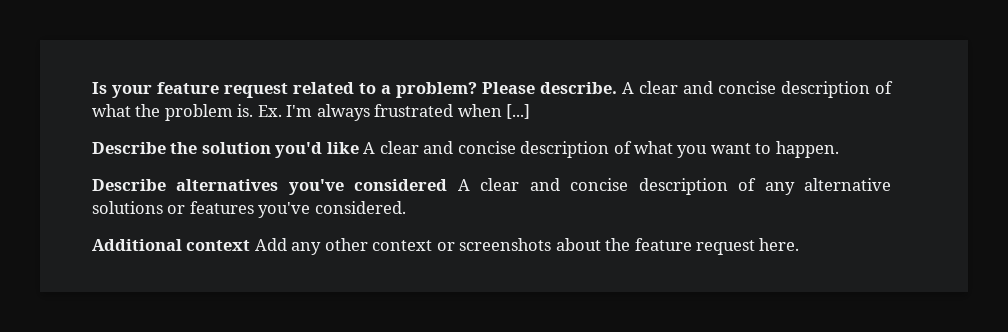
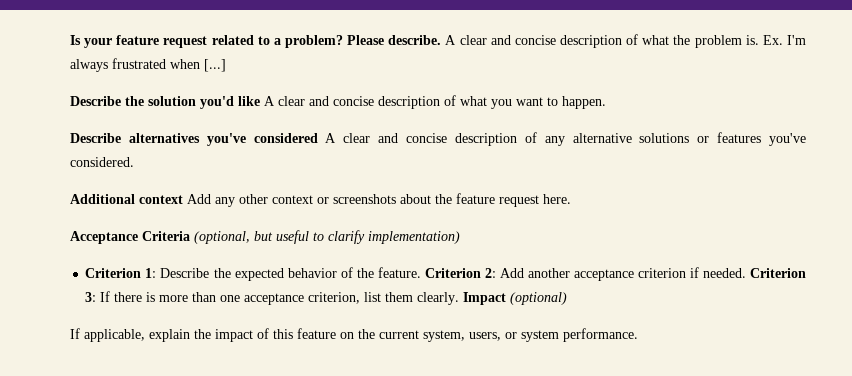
(800, 244) none -> [70,230,460,244] [85,267,806,281] [85,291,568,305] [70,328,638,342] // Acceptance Criteria (optional, but useful to clarify implementation) // Criterion 1: Describe the expected behavior of the feature. Criterion 2: Add another acceptance criterion if needed. Criterion 3: If there is more than one acceptance criterion, list them clearly. Impact (optional) // If applicable, explain the impact of this feature on the current system, users, or system performance.

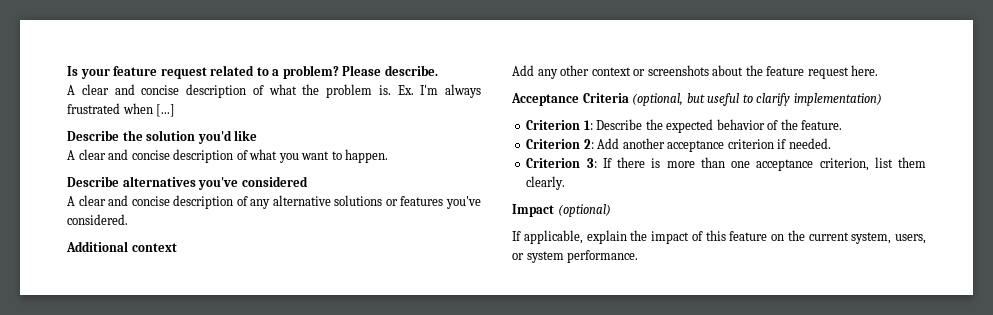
(442, 40) none -> (438, 70) //
(260, 101) none -> (258, 135) //
(318, 138) none -> (308, 181) //
(183, 199) none -> (177, 247) //
(421, 272) none -> (843, 125) //
(746, 273) none -> (831, 143) //
(460, 298) none -> (566, 183) //

